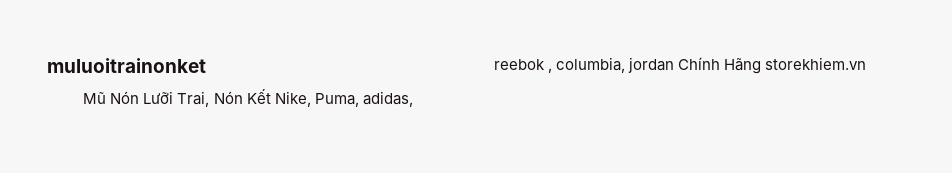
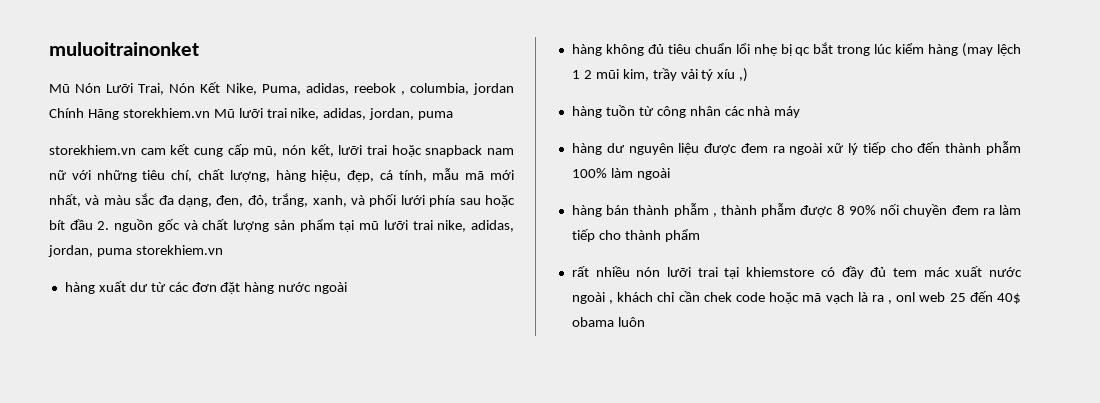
(867, 63) none -> [213,108,454,120] [49,144,515,157] [49,168,514,182] [49,193,515,207] [49,219,515,232] [48,245,223,257] [64,281,348,294] [571,42,1021,57] [571,68,749,82] [571,105,801,118] [571,141,1021,155] [571,168,670,180] [571,203,1022,217] [571,229,700,242] [571,266,1022,279] [571,291,1022,304] [571,317,645,327] Mũ lưỡi trai nike, adidas, jordan, puma // storekhiem.vn cam kết cung cấp mũ, nón kết, lưỡi trai hoặc snapback nam nữ với những tiêu chí, chất lượng, hàng hiệu, đẹp, cá tính, mẫu mã mới nhất, và màu sắc đa dạng, đen, đỏ, trắng, xanh, và phối lưới phía sau hoặc bít đầu 2. nguồn gốc và chất lượng sản phẩm tại mũ lưỡi trai nike, adidas, jordan, puma storekhiem.vn // hàng xuất dư từ các đơn đặt hàng nước ngoài // hàng không đủ tiêu chuẩn lổi nhẹ bị qc bắt trong lúc kiểm hàng (may lệch 1 2 mũi kim, trầy vải tý xíu ,) // hàng tuồn từ công nhân các nhà máy // hàng dư nguyên liệu được đem ra ngoài xữ lý tiếp cho đến thành phẫm 100% làm ngoài // hàng bán thành phẫm , thành phẫm được 8 90% nối chuyền đem ra làm tiếp cho thành phẩm // rất nhiều nón lưỡi trai tại khiemstore có đầy đủ tem mác xuất nước ngoài , khách chỉ cần chek code hoặc mã vạch là ra , onl web 25 đến 40$ obama luôn

